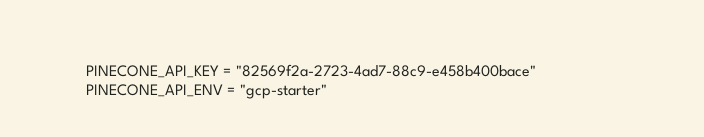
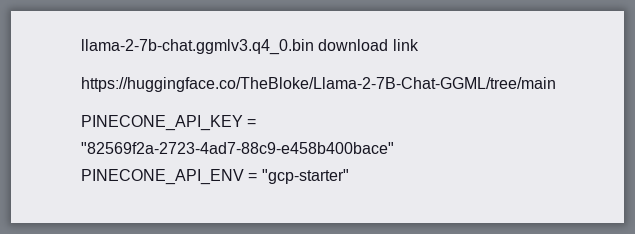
(86, 71) none -> [81,39,419,55] [81,77,556,92] llama-2-7b-chat.ggmlv3.q4_0.bin download link // https://huggingface.co/TheBloke/Llama-2-7B-Chat-GGML/tree/main //

